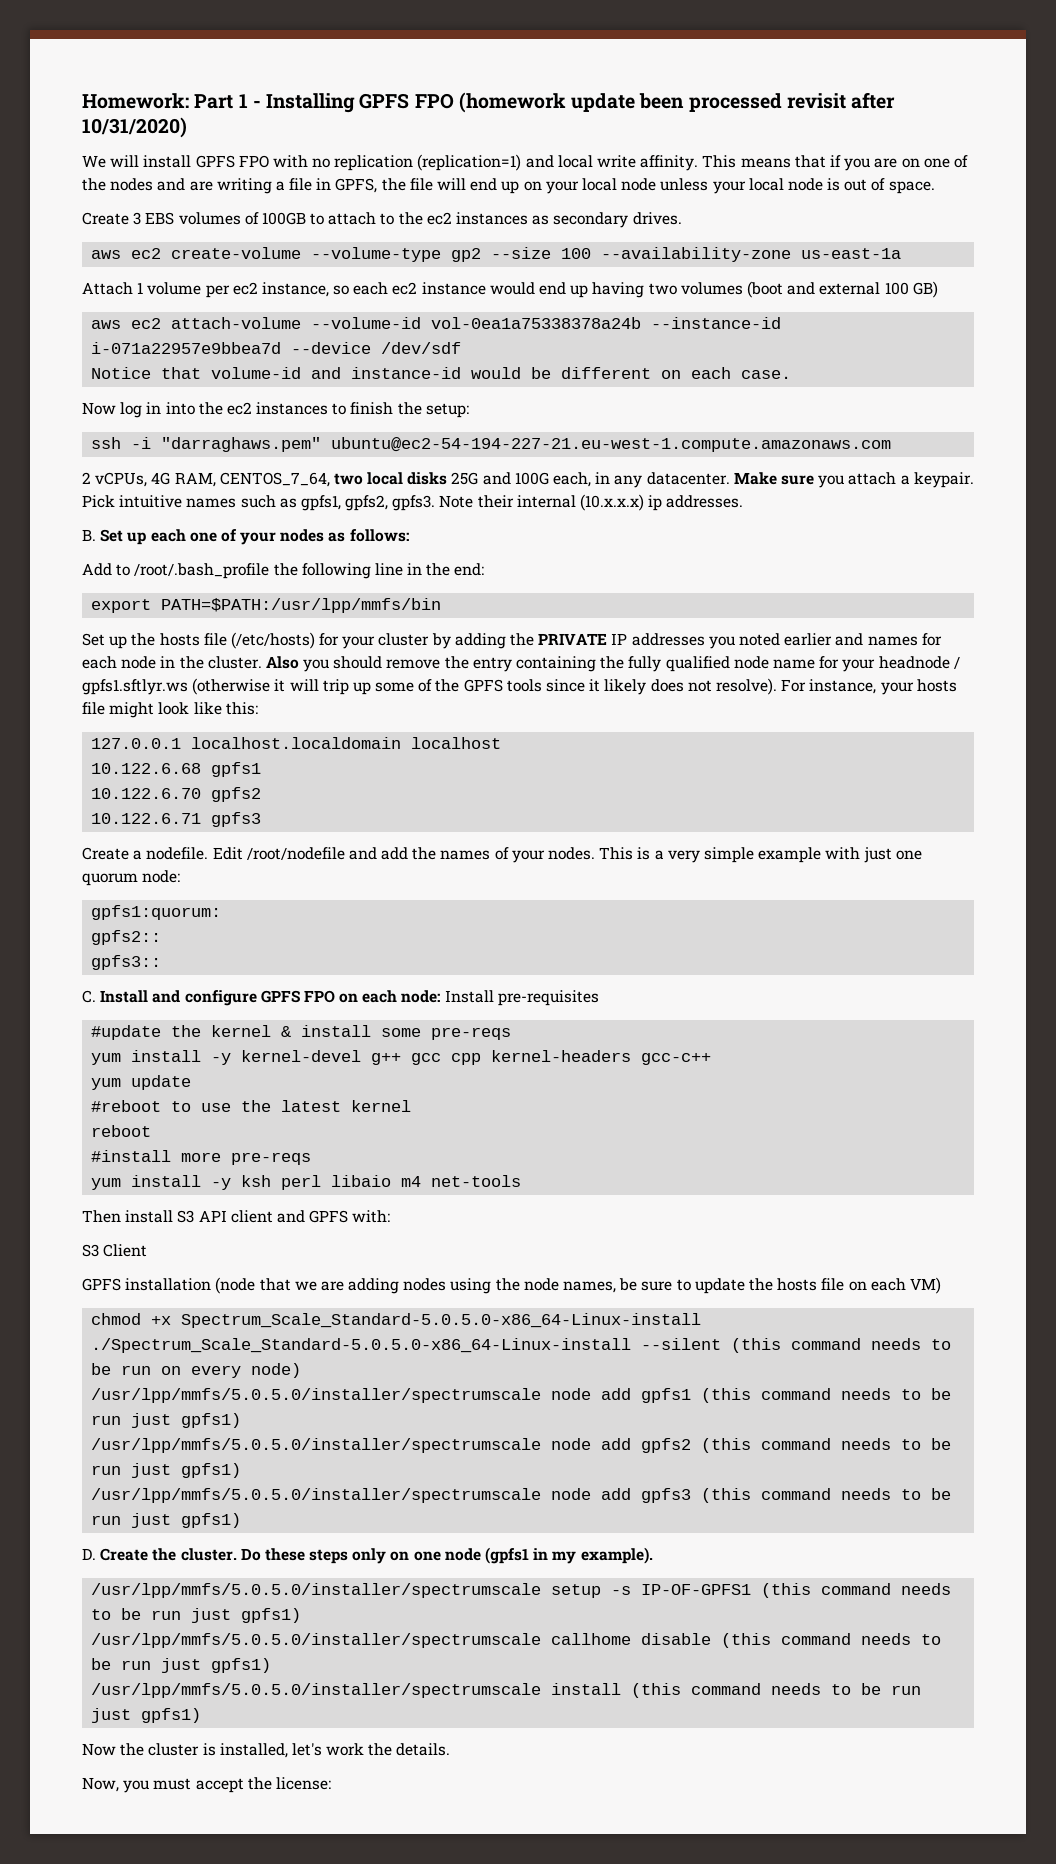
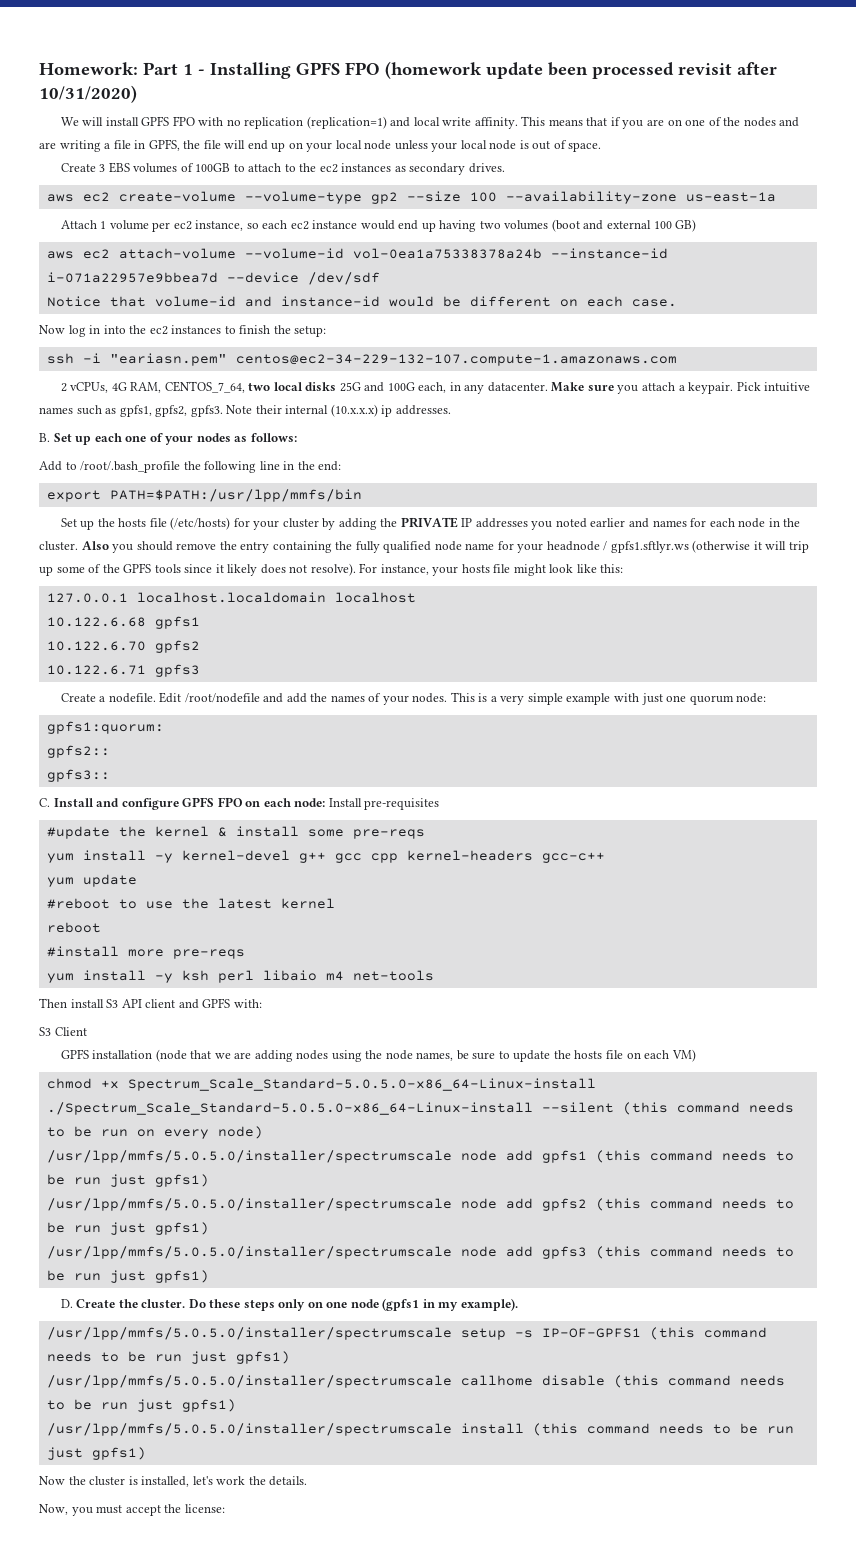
[161,437,892,452] "darraghaws.pem" ubuntu@ec2-54-194-227-21.eu-west-1.compute.amazonaws.com -> [109,353,677,366] "eariasn.pem" centos@ec2-34-229-132-107.compute-1.amazonaws.com

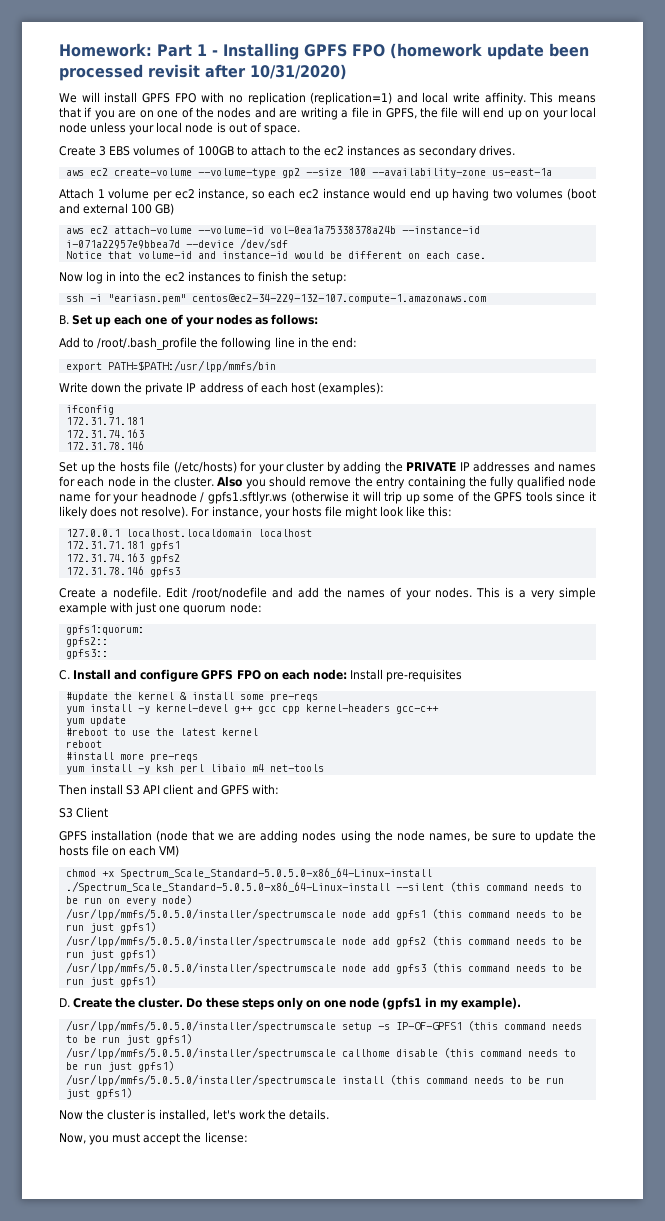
[60,381,811,394] [39,404,451,417] // 2 vCPUs, 4G RAM, CENTOS_7_64, two local disks 25G and 100G each, in any datacenter. Make sure you attach a keypair. Pick intuitive names such as gpfs1, gpfs2, gpfs3. Note their internal (10.x.x.x) ip addresses. -> (486, 299) none
(362, 495) none -> [59,382,384,395] [65,405,114,415] [65,417,144,425] [65,429,144,438] [65,441,144,450] // Write down the private IP address of each host (examples): // ifconfig // 172.31.71.181 // 172.31.74.163 // 172.31.78.146
[531,518,626,530] you noted earlier -> (530, 466) none
[46,617,146,627] 10.122.6.68 -> [65,541,144,549] 172.31.71.181
[46,641,146,651] 10.122.6.70 -> [65,553,144,562] 172.31.74.163
[46,665,146,675] 10.122.6.71 -> [65,566,144,575] 172.31.78.146

